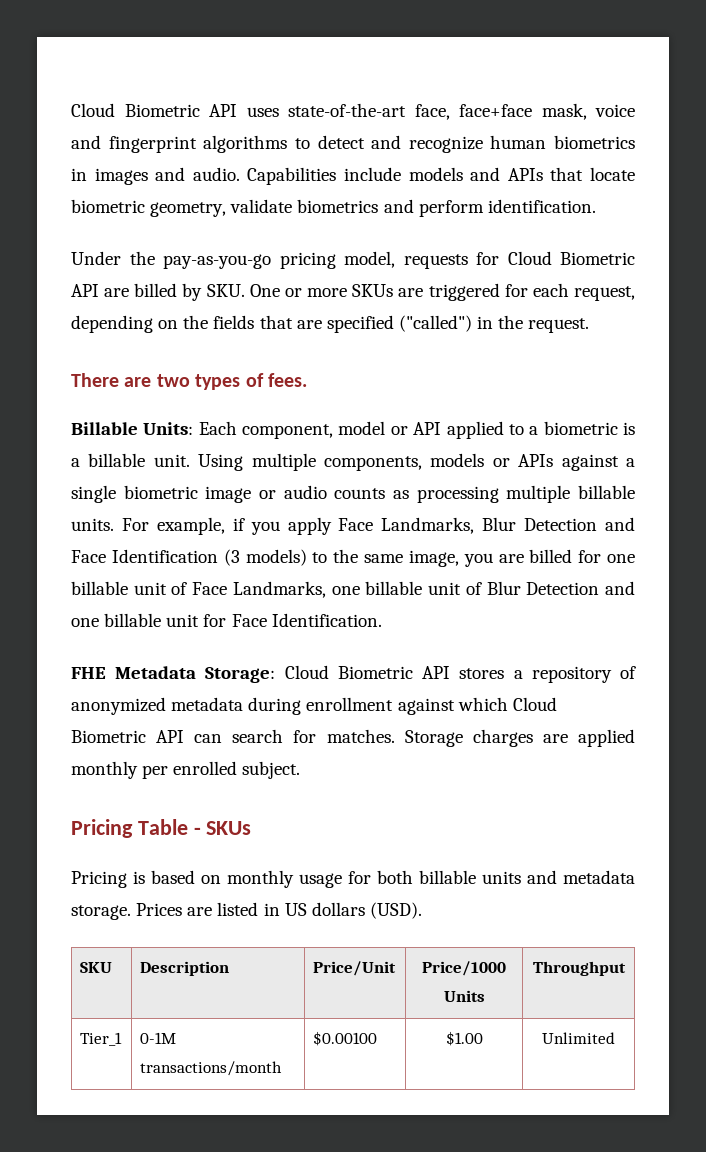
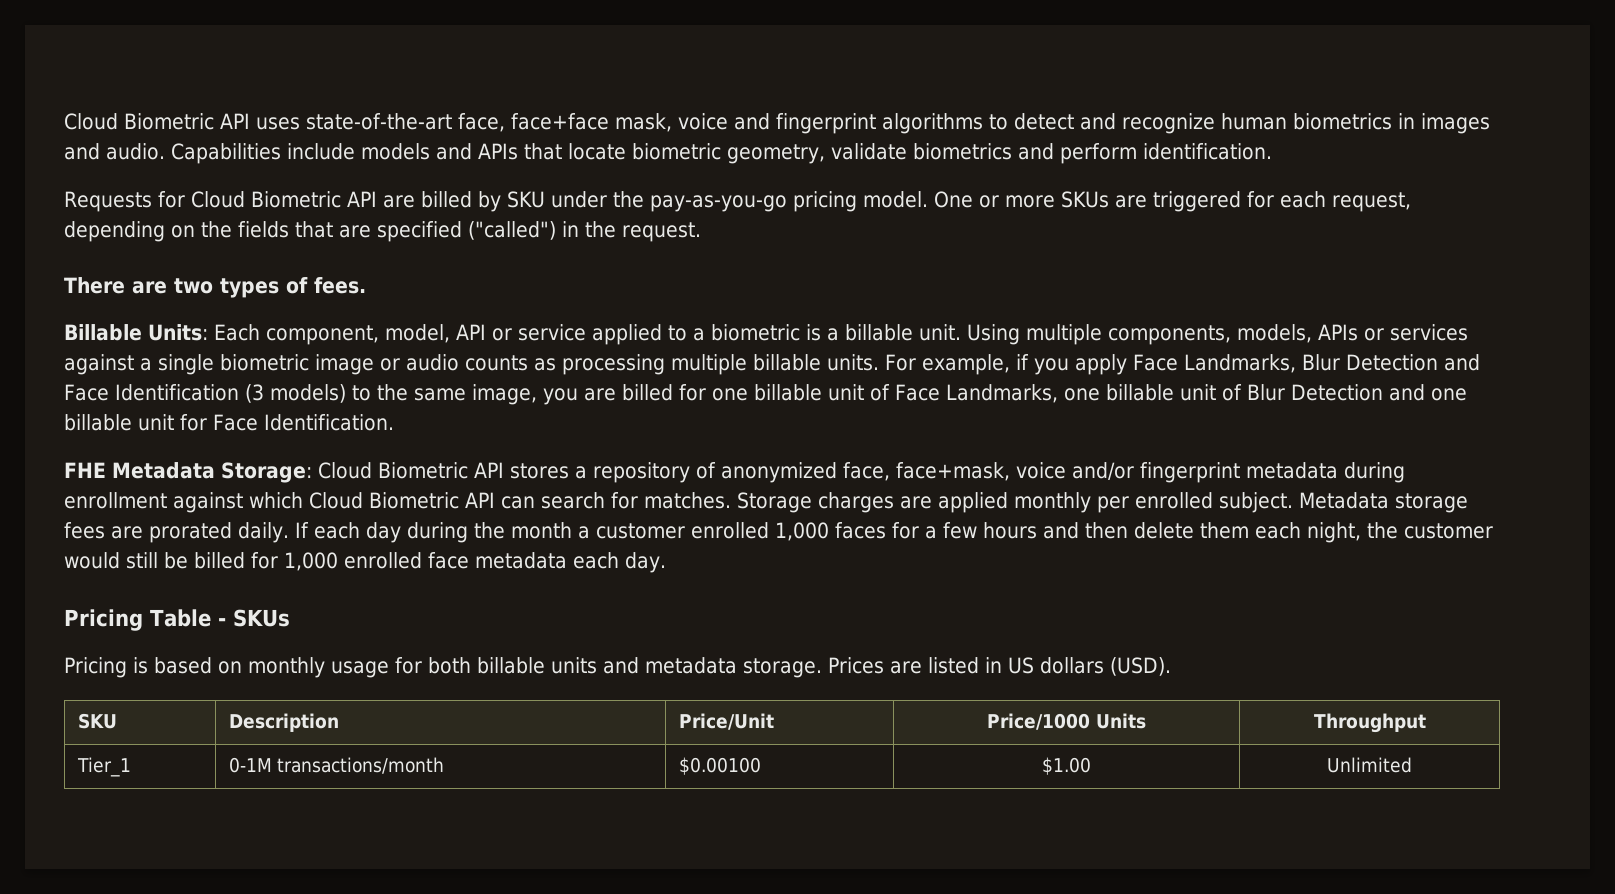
[71,251,468,269] Under the pay-as-you-go pricing model, requests -> [64,191,152,212] Requests
[206,284,245,297] SKU. -> [506,191,928,212] SKU under the pay-as-you-go pricing model.
[338,421,442,435] model or API -> [385,324,586,343] model, API or service
[430,453,554,467] models or APIs -> [1237,324,1468,343] models, APIs or services
(166, 706) none -> [843,462,1240,483] face, face+mask, voice and/or fingerprint
(301, 770) none -> [1299,492,1468,513] [64,522,1493,543] [64,552,666,573] Metadata storage fees are prorated daily. If each day during the month a customer enrolled 1,000 faces for a few hours and then delete them each night, the customer would still be billed for 1,000 enrolled face metadata each day.

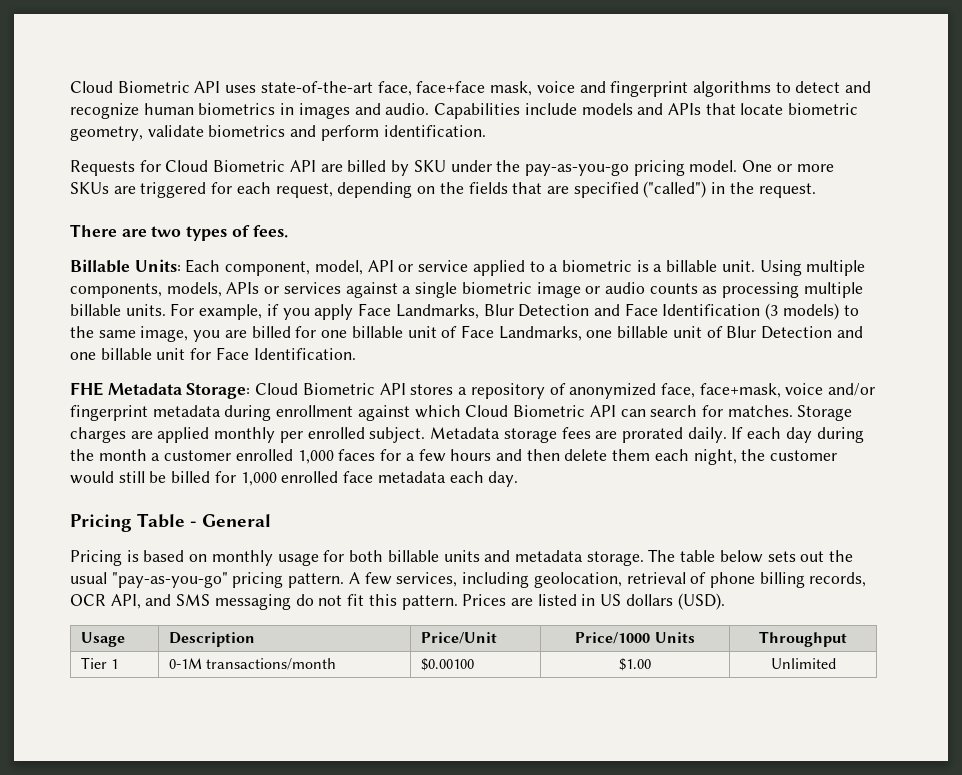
[232,609,290,627] SKUs -> [202,514,272,527] General
(822, 668) none -> [648,549,854,563] [70,572,867,588] [70,594,458,610] The table below sets out the usual "pay-as-you-go" pricing pattern. A few services, including geolocation, retrieval of phone billing records, OCR API, and SMS messaging do not fit this pattern.
[78,713,118,729] SKU -> [80,632,125,647] Usage
[77,757,132,777] Tier_1 -> [80,657,119,669] Tier 1

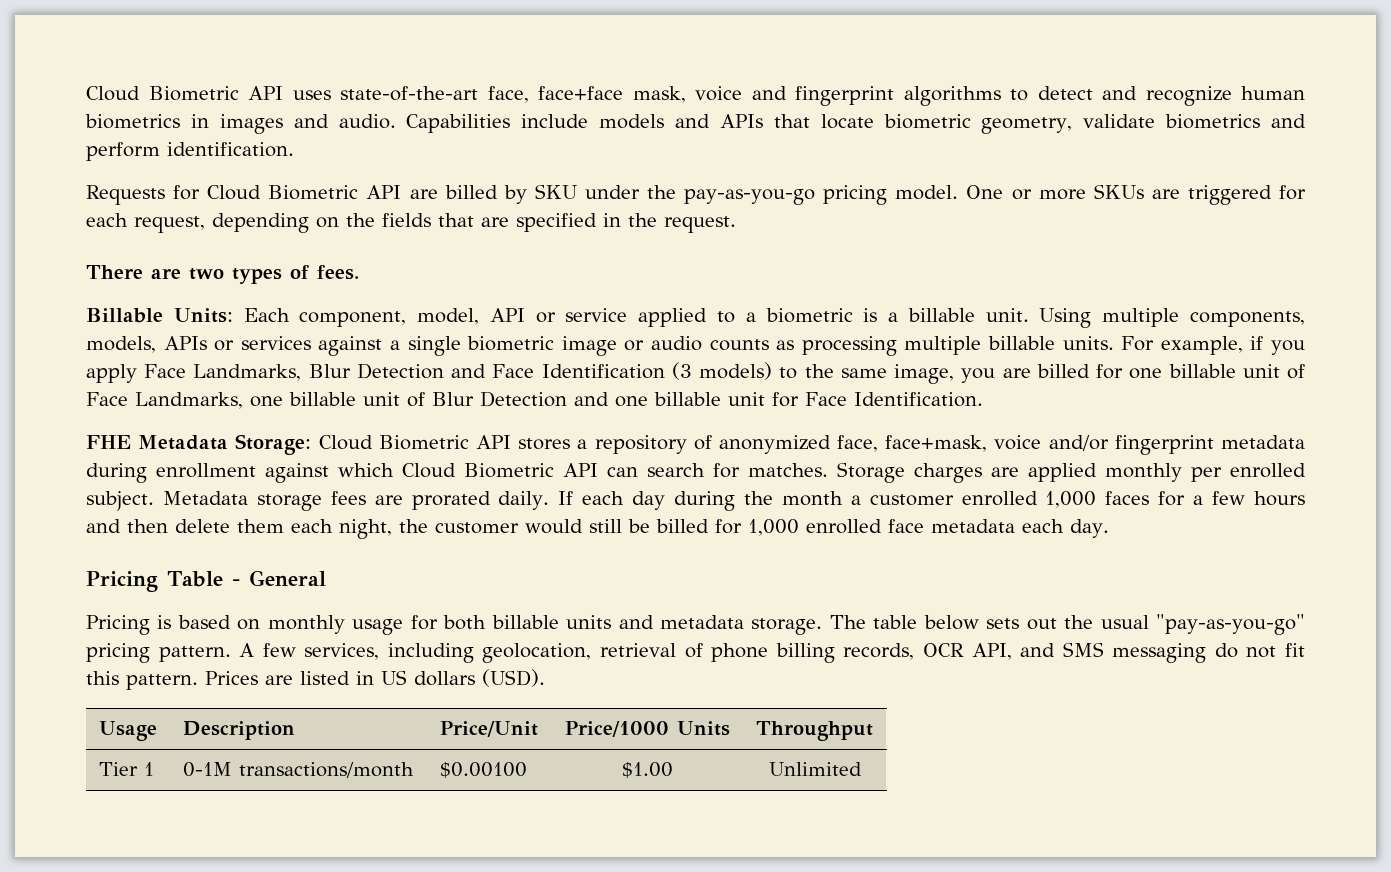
[643,181,707,198] ("called") -> (597, 222) none

